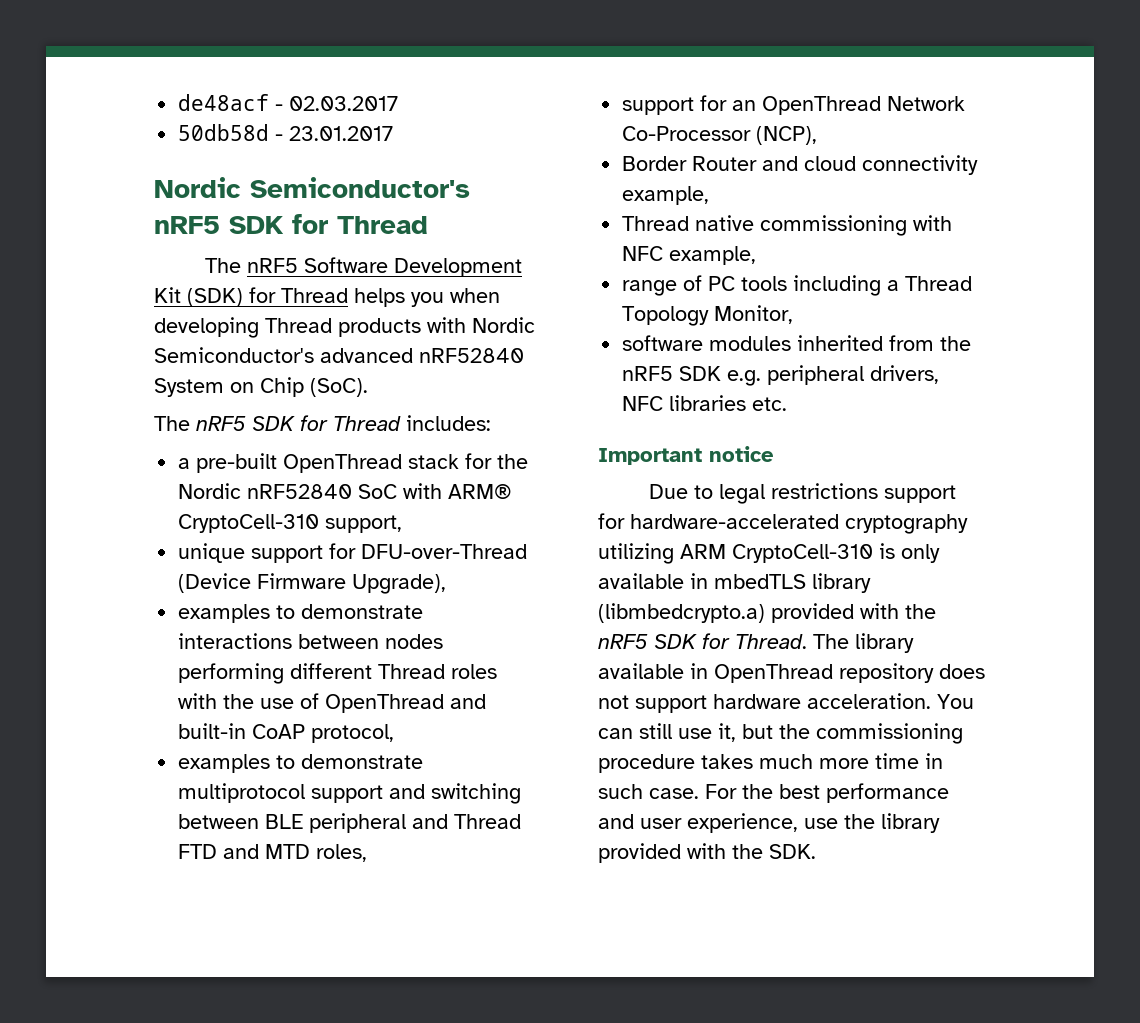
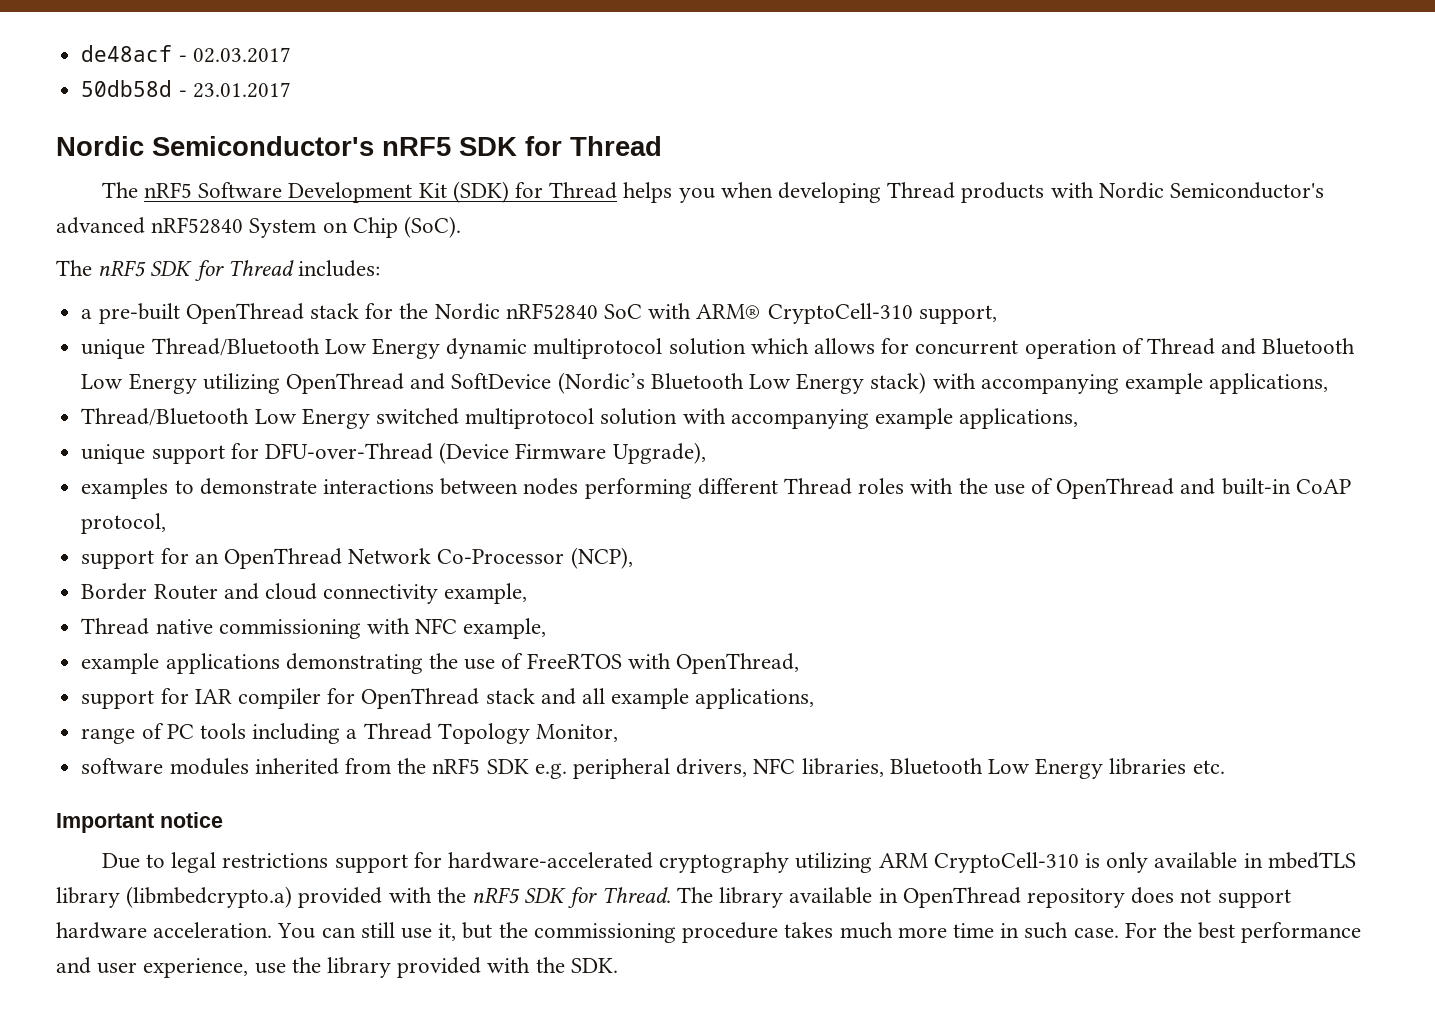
(403, 524) none -> [81,338,1356,359] [81,372,1329,394] [81,408,1079,429] // unique Thread/Bluetooth Low Energy dynamic multiprotocol solution which allows for concurrent operation of Thread and Bluetooth Low Energy utilizing OpenThread and SoftDevice (Nordic’s Bluetooth Low Energy stack) with accompanying example applications, // Thread/Bluetooth Low Energy switched multiprotocol solution with accompanying example applications,
[178,754,424,773] [178,783,522,804] [178,813,522,833] [178,844,368,862] // examples to demonstrate multiprotocol support and switching between BLE peripheral and Thread FTD and MTD roles, -> (167, 523) none
(757, 255) none -> [81,653,799,674] [81,688,815,709] // example applications demonstrating the use of FreeRTOS with OpenThread, // support for IAR compiler for OpenThread stack and all example applications,
(664, 403) none -> [801,758,1104,779] libraries, Bluetooth Low Energy

